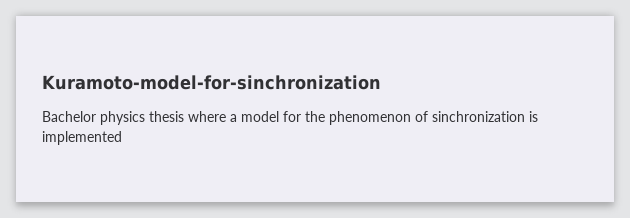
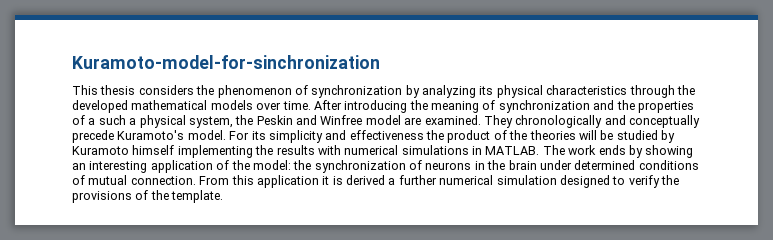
[42,111,538,125] [42,131,122,145] Bachelor physics thesis where a model for the phenomenon of sinchronization is implemented -> [72,85,695,98] [72,100,694,113] [72,115,700,128] [72,130,675,143] [72,145,694,158] [72,160,699,173] [72,175,679,188] [72,190,224,203] This thesis considers the phenomenon of synchronization by analyzing its physical characteristics through the developed mathematical models over time. After introducing the meaning of synchronization and the properties of a such a physical system, the Peskin and Winfree model are examined. They chronologically and conceptually precede Kuramoto's model. For its simplicity and effectiveness the product of the theories will be studied by Kuramoto himself implementing the results with numerical simulations in MATLAB. The work ends by showing an interesting application of the model: the synchronization of neurons in the brain under determined conditions of mutual connection. From this application it is derived a further numerical simulation designed to verify the provisions of the template.

